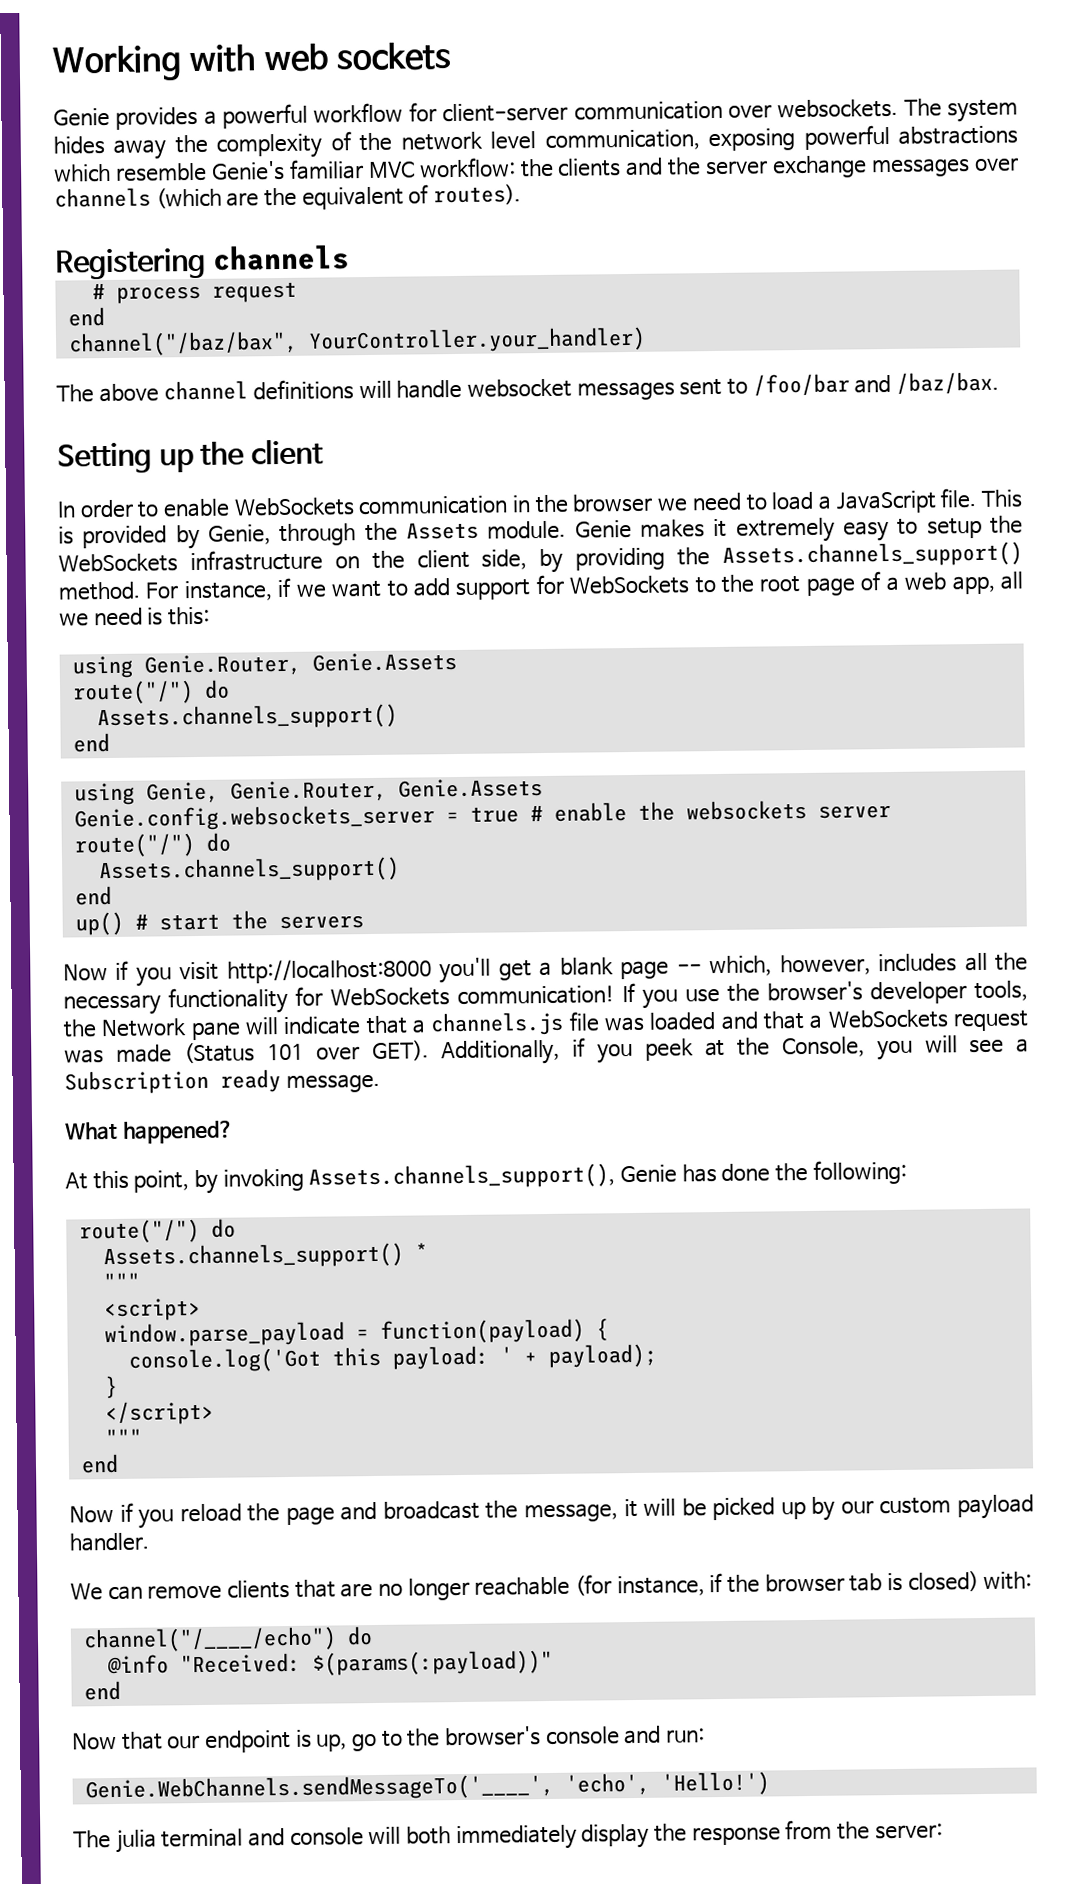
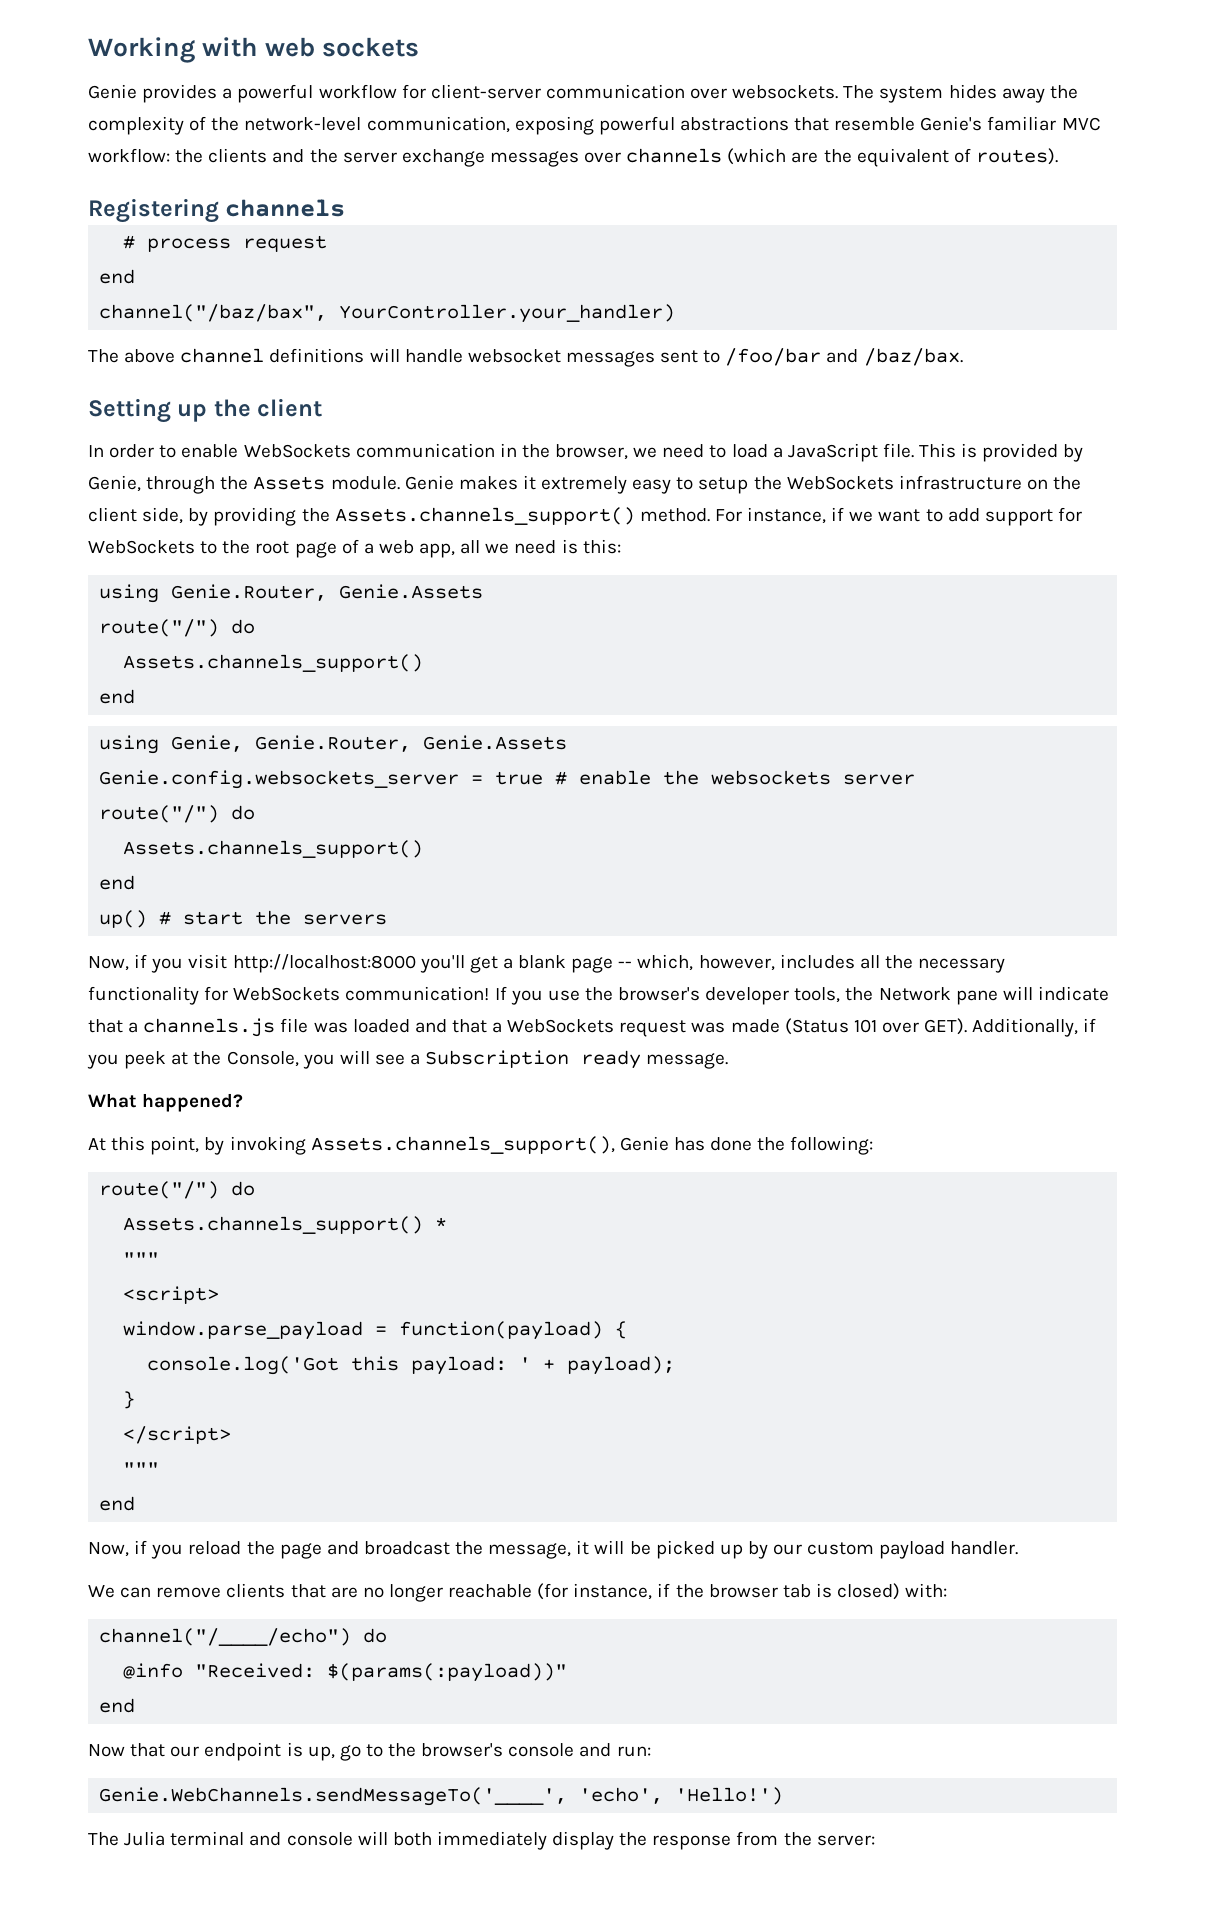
[400,131,537,151] network level -> [244,117,362,131] network-level
[54,163,111,183] which -> [794,117,830,131] that
[572,493,654,513] browser -> [555,444,629,460] browser,
[63,963,108,981] Now -> [88,956,129,971] Now,
[69,1505,114,1523] Now -> [88,1542,129,1557] Now,
[115,1829,157,1854] julia -> [124,1831,166,1846] Julia

